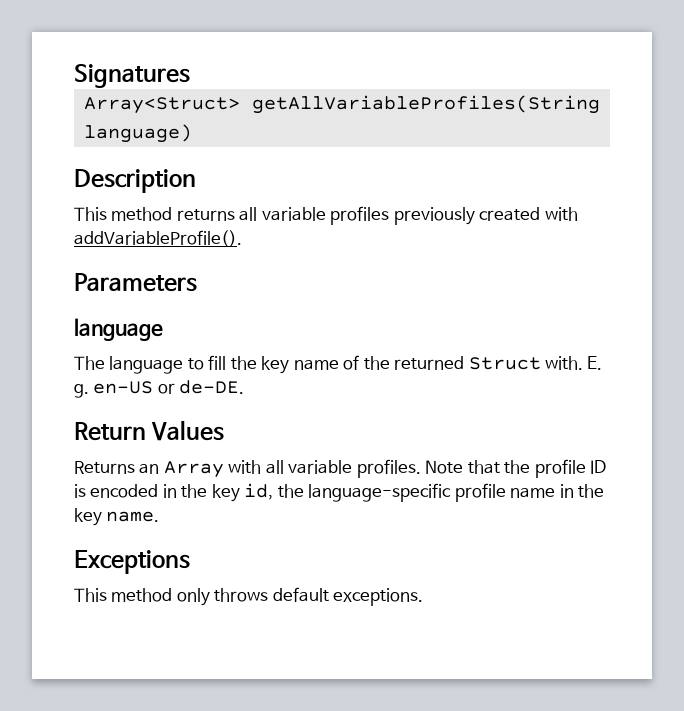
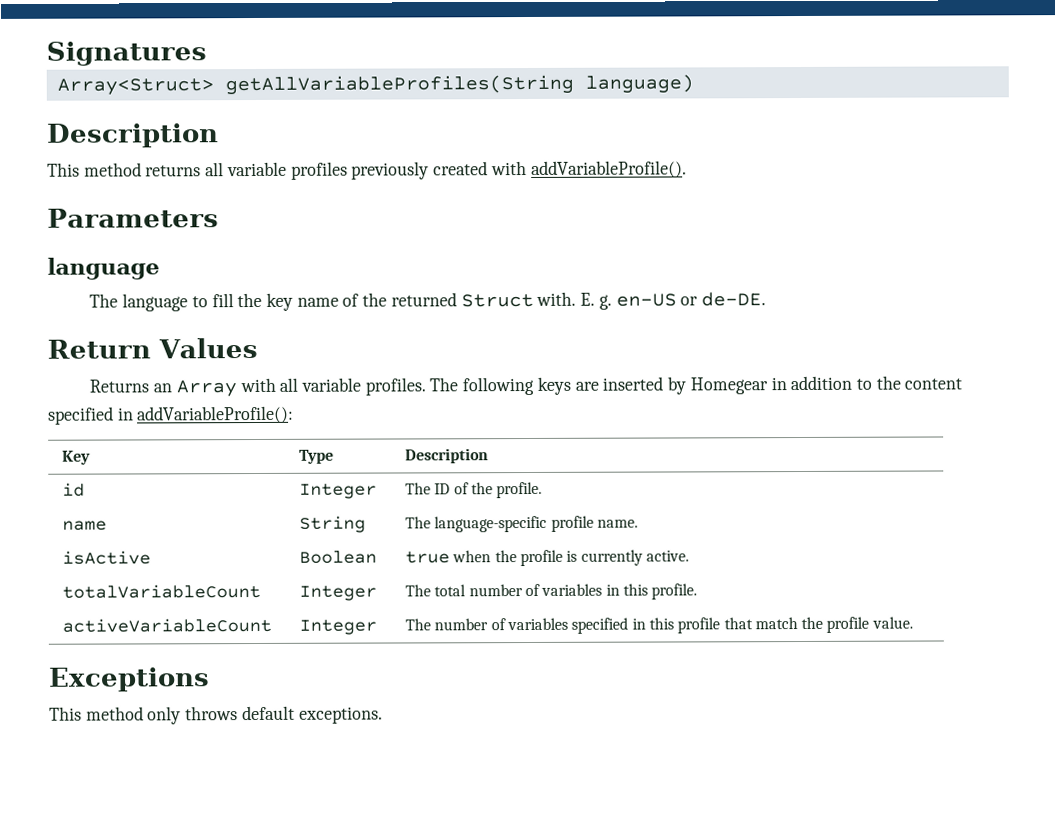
[425,459,606,478] [74,483,604,502] [74,508,160,526] Note that the profile ID is encoded in the key id, the language-specific profile name in the key name. -> [429,375,963,396] [47,405,295,425] [61,450,91,465] [298,449,334,464] [404,448,489,464] [61,482,85,497] [298,483,377,499] [404,481,543,499] [61,520,107,531] [298,515,366,533] [404,515,638,533] [61,550,151,565] [298,550,377,564] [404,549,689,567] [61,583,261,599] [298,585,377,601] [404,583,698,600] [61,617,272,633] [298,619,377,635] [404,616,913,634] The following keys are inserted by Homegear in addition to the content specified in addVariableProfile(): // Key | Type | Description // id | Integer | The ID of the profile. // name | String | The language-specific profile name. // isActive | Boolean | true when the profile is currently active. // totalVariableCount | Integer | The total number of variables in this profile. // activeVariableCount | Integer | The number of variables specified in this profile that match the profile value.

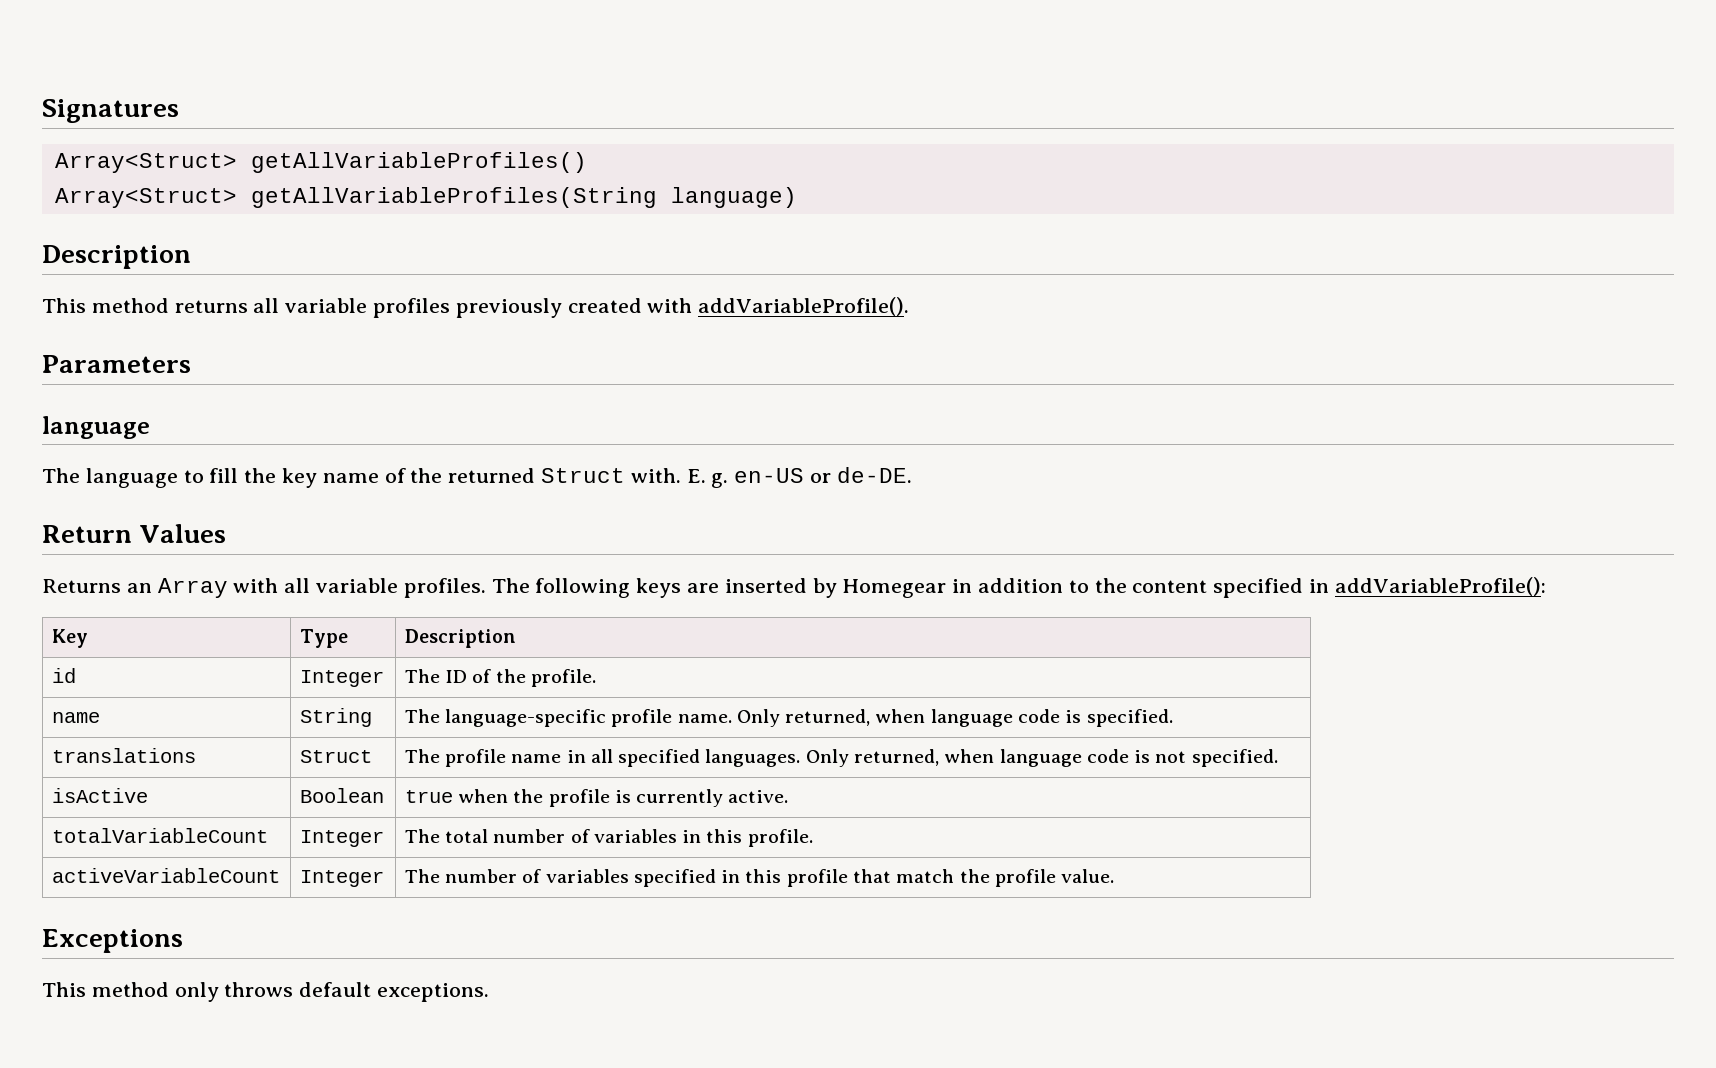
(207, 53) none -> [54,152,587,173] // Array<Struct> getAllVariableProfiles()
(638, 523) none -> [736,709,1173,727] [51,748,196,763] [299,750,372,763] [404,749,1278,767] Only returned, when language code is specified. // translations | Struct | The profile name in all specified languages. Only returned, when language code is not specified.

